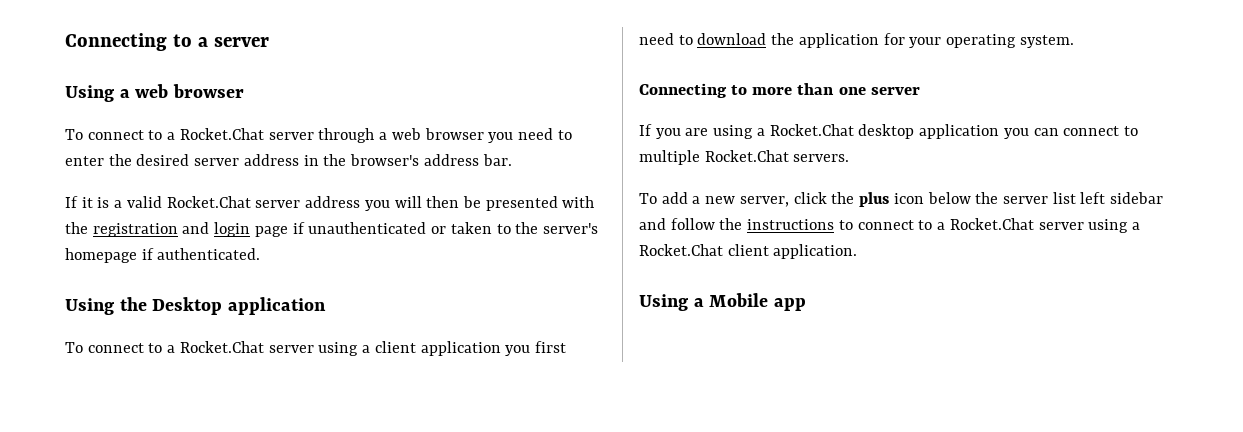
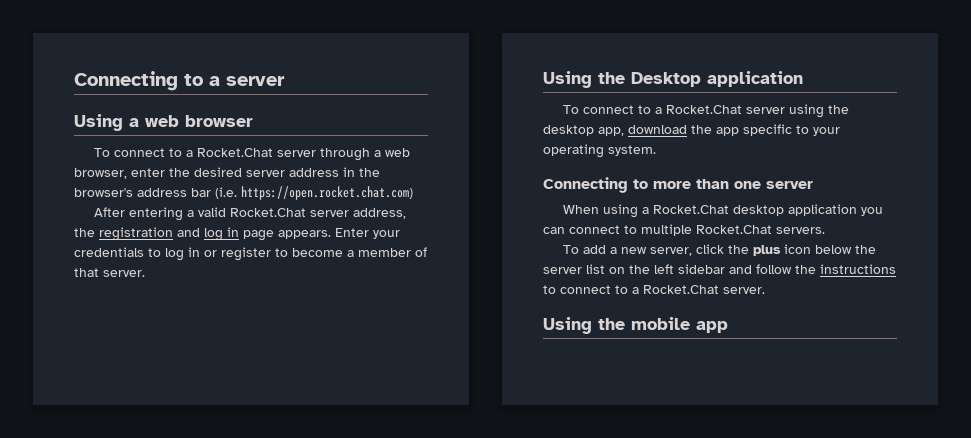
[424,128,572,143] browser you need to -> [74,168,127,179] browser,
[482,154,512,166] [65,196,595,211] [65,222,598,237] [65,248,261,263] bar. // If it is a valid Rocket.Chat server address you will then be presented with the registration and login page if unauthenticated or taken to the server's homepage if authenticated. -> [191,186,413,200] [94,207,407,221] [74,227,400,241] [74,247,427,261] [74,268,145,277] bar (i.e. https://open.rocket.chat.com) // After entering a valid Rocket.Chat server address, the registration and log in page appears. Enter your credentials to log in or register to become a member of that server.
[362,341,566,356] [639,33,905,48] a client application you first need to download the application for -> [828,105,850,114] [543,124,809,136] the desktop app, download the app specific to
[639,124,709,139] If you are -> [563,205,600,214] When
(1076, 198) none -> [609,265,650,274] on the
[1038,219,1140,233] [639,244,858,259] [639,293,769,311] server using a Rocket.Chat client application. // Using a Mobile -> [723,287,765,294] [543,317,690,334] server. // Using the mobile

